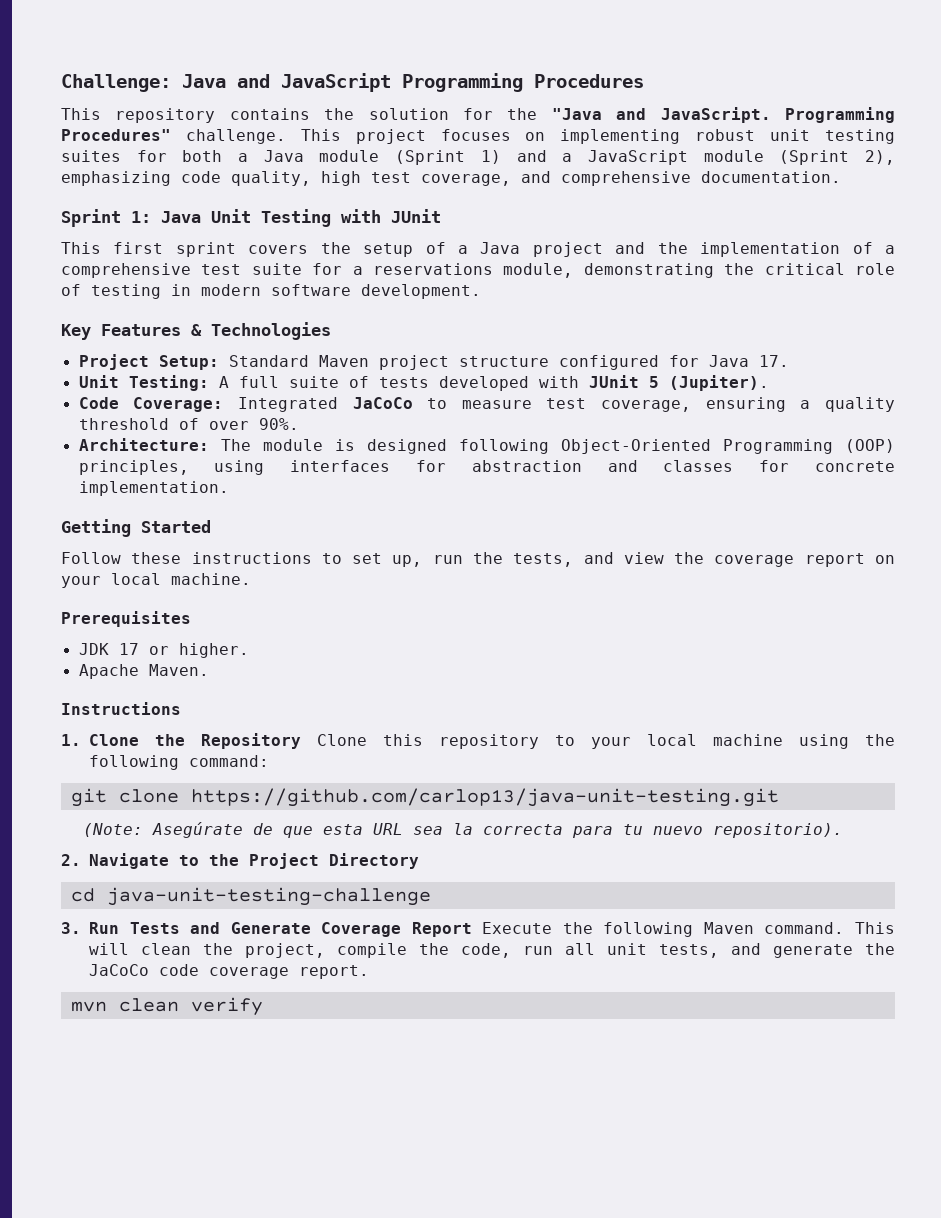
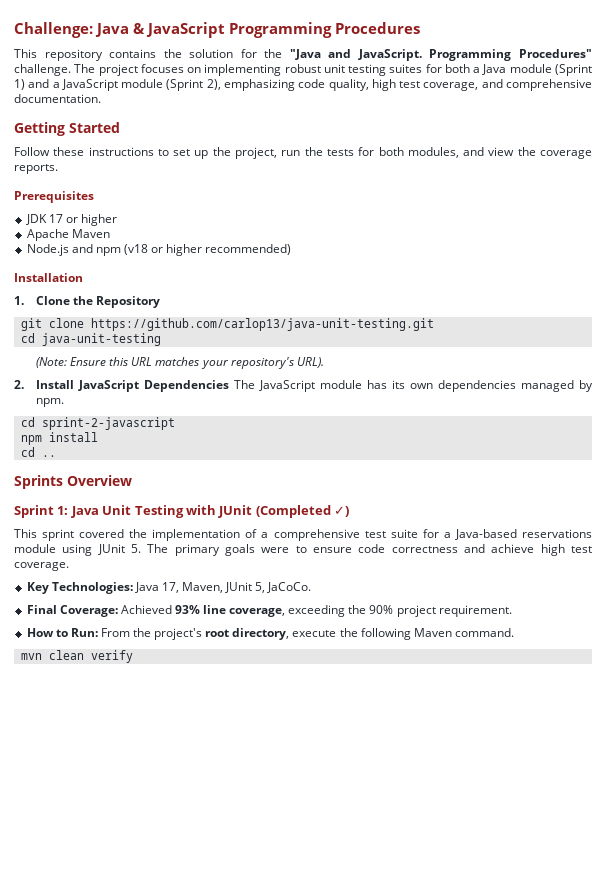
[237,74,270,88] and -> [133,23,145,34] &
[300,129,341,141] This -> [74,64,96,73] The
(841, 177) none -> [14,122,120,136] [14,147,592,159] [14,164,58,174] [14,191,94,203] [25,214,117,226] [26,229,110,241] [26,244,292,256] [14,273,83,282] [14,296,161,308] [20,318,434,331] [20,333,161,346] [36,357,324,369] [14,380,593,392] [36,398,65,407] [20,417,175,430] [20,432,98,445] [20,447,56,457] [14,475,132,489] // Getting Started // Follow these instructions to set up the project, run the tests for both modules, and view the coverage reports. // Prerequisites // JDK 17 or higher // Apache Maven // Node.js and npm (v18 or higher recommended) // Installation // 1. Clone the Repository // git clone https://github.com/carlop13/java-unit-testing.git // cd java-unit-testing // (Note: Ensure this URL matches your repository's URL). // 2. Install JavaScript Dependencies The JavaScript module has its own dependencies managed by npm. // cd sprint-2-javascript // npm install // cd .. // Sprints Overview
[61,242,646,257] // This first sprint covers the setup of a Java project and -> [255,505,349,518] [14,529,125,541] (Completed ✓) // This sprint covered
[373,263,895,278] [61,284,481,299] [61,322,331,340] [78,354,789,370] [78,375,769,391] [78,397,895,412] [78,418,299,430] [78,438,895,454] [78,460,895,475] [78,481,229,496] [61,519,211,537] [61,552,896,567] [61,573,251,588] [61,611,191,627] [78,643,249,658] [78,664,209,679] [61,702,181,715] [61,733,895,749] [89,755,269,770] [70,788,779,807] [83,822,844,838] [61,853,419,869] [70,887,431,906] [61,922,895,937] [89,943,895,958] [89,964,369,979] reservations module, demonstrating the critical role of testing in modern software development. // Key Features & Technologies // Project Setup: Standard Maven project structure configured for Java 17. // Unit Testing: A full suite of tests developed with JUnit 5 (Jupiter). // Code Coverage: Integrated JaCoCo to measure test coverage, ensuring a quality threshold of over 90%. // Architecture: The module is designed following Object-Oriented Programming (OOP) principles, using interfaces for abstraction and classes for concrete implementation. // Getting Started // Follow these instructions to set up, run the tests, and view the coverage report on your local machine. // Prerequisites // JDK 17 or higher. // Apache Maven. // Instructions // 1. Clone the Repository Clone this repository to your local machine using the following command: // git clone https://github.com/carlop13/java-unit-testing.git // (Note: Asegúrate de que esta URL sea la correcta para tu nuevo repositorio). // 2. Navigate to the Project Directory // cd java-unit-testing-challenge // 3. Run Tests and Generate Coverage Report Execute the following Maven command. This will clean the project, compile the code, run all unit tests, and generate the JaCoCo code coverage report. -> [454,529,592,540] [14,544,592,556] [14,562,69,571] [26,582,312,594] [26,605,512,617] [26,628,514,640] Java-based reservations module using JUnit 5. The primary goals were to ensure code correctness and achieve high test coverage. // Key Technologies: Java 17, Maven, JUnit 5, JaCoCo. // Final Coverage: Achieved 93% line coverage, exceeding the 90% project requirement. // How to Run: From the project's root directory, execute the following Maven command.

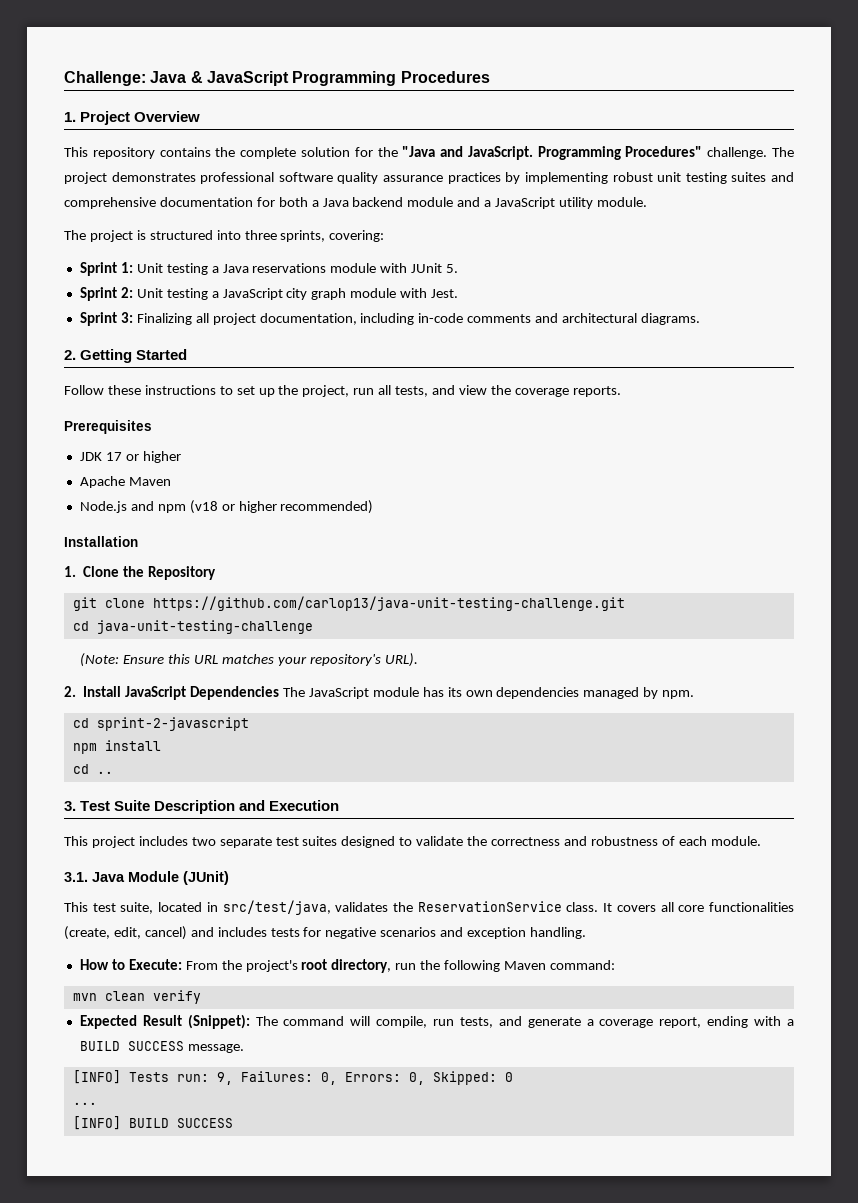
(420, 28) none -> [64,111,201,125] // 1. Project Overview
(182, 53) none -> [240,147,297,159] complete
[140,64,202,73] focuses on -> [111,172,521,184] demonstrates professional software quality assurance practices by
(423, 68) none -> [771,172,795,182] [64,197,253,209] and comprehensive documentation
[509,64,592,76] [14,79,592,91] [14,94,101,103] module (Sprint 1) and a JavaScript module (Sprint 2), emphasizing code quality, high test coverage, and comprehensive documentation. // -> [352,197,647,209] [64,230,385,242] [79,262,459,276] [79,287,459,301] [79,312,701,326] [64,350,76,360] backend module and a JavaScript utility module. // The project is structured into three sprints, covering: // Sprint 1: Unit testing a Java reservations module with JUnit 5. // Sprint 2: Unit testing a JavaScript city graph module with Jest. // Sprint 3: Finalizing all project documentation, including in-code comments and architectural diagrams. // 2.
[304,147,459,158] the tests for both modules, -> [378,385,429,397] all tests,
[90,318,434,331] [20,333,161,346] https://github.com/carlop13/java-unit-testing.git // cd java-unit-testing -> [152,596,625,611] [72,620,313,634] https://github.com/carlop13/java-unit-testing-challenge.git // cd java-unit-testing-challenge
[14,475,132,489] [14,505,349,518] [14,529,592,541] [14,544,592,556] [14,562,69,571] [26,582,312,594] [26,605,512,617] Sprints Overview // Sprint 1: Java Unit Testing with JUnit (Completed ✓) // This sprint covered the implementation of a comprehensive test suite for a Java-based reservations module using JUnit 5. The primary goals were to ensure code correctness and achieve high test coverage. // Key Technologies: Java 17, Maven, JUnit 5, JaCoCo. // Final Coverage: Achieved 93% line coverage, exceeding the 90% project requirement. -> [64,800,340,814] [64,836,761,848] [64,871,229,885] [64,900,794,915] [64,926,587,940] 3. Test Suite Description and Execution // This project includes two separate test suites designed to validate the correctness and robustness of each module. // 3.1. Java Module (JUnit) // This test suite, located in src/test/java, validates the ReservationService class. It covers all core functionalities (create, edit, cancel) and includes tests for negative scenarios and exception handling.
[70,628,98,637] Run: -> [128,959,182,970] Execute:
[292,630,337,637] execute -> [395,963,417,970] run
[454,628,514,637] command. -> [549,960,615,970] command:
(133, 656) none -> [79,1014,794,1029] [79,1041,244,1053] [72,1070,513,1085] [72,1102,97,1105] [72,1116,233,1130] // Expected Result (Snippet): The command will compile, run tests, and generate a coverage report, ending with a BUILD SUCCESS message. // [INFO] Tests run: 9, Failures: 0, Errors: 0, Skipped: 0 // ... // [INFO] BUILD SUCCESS

